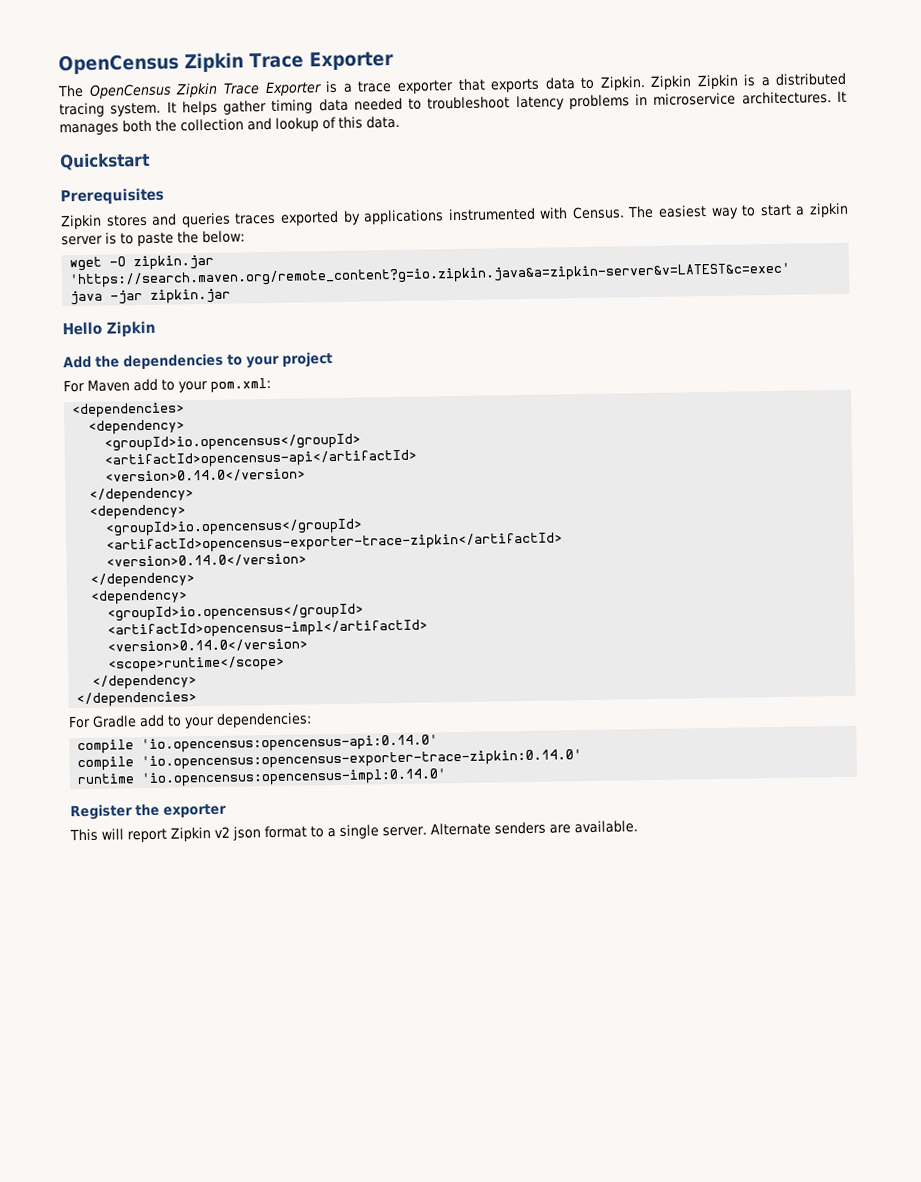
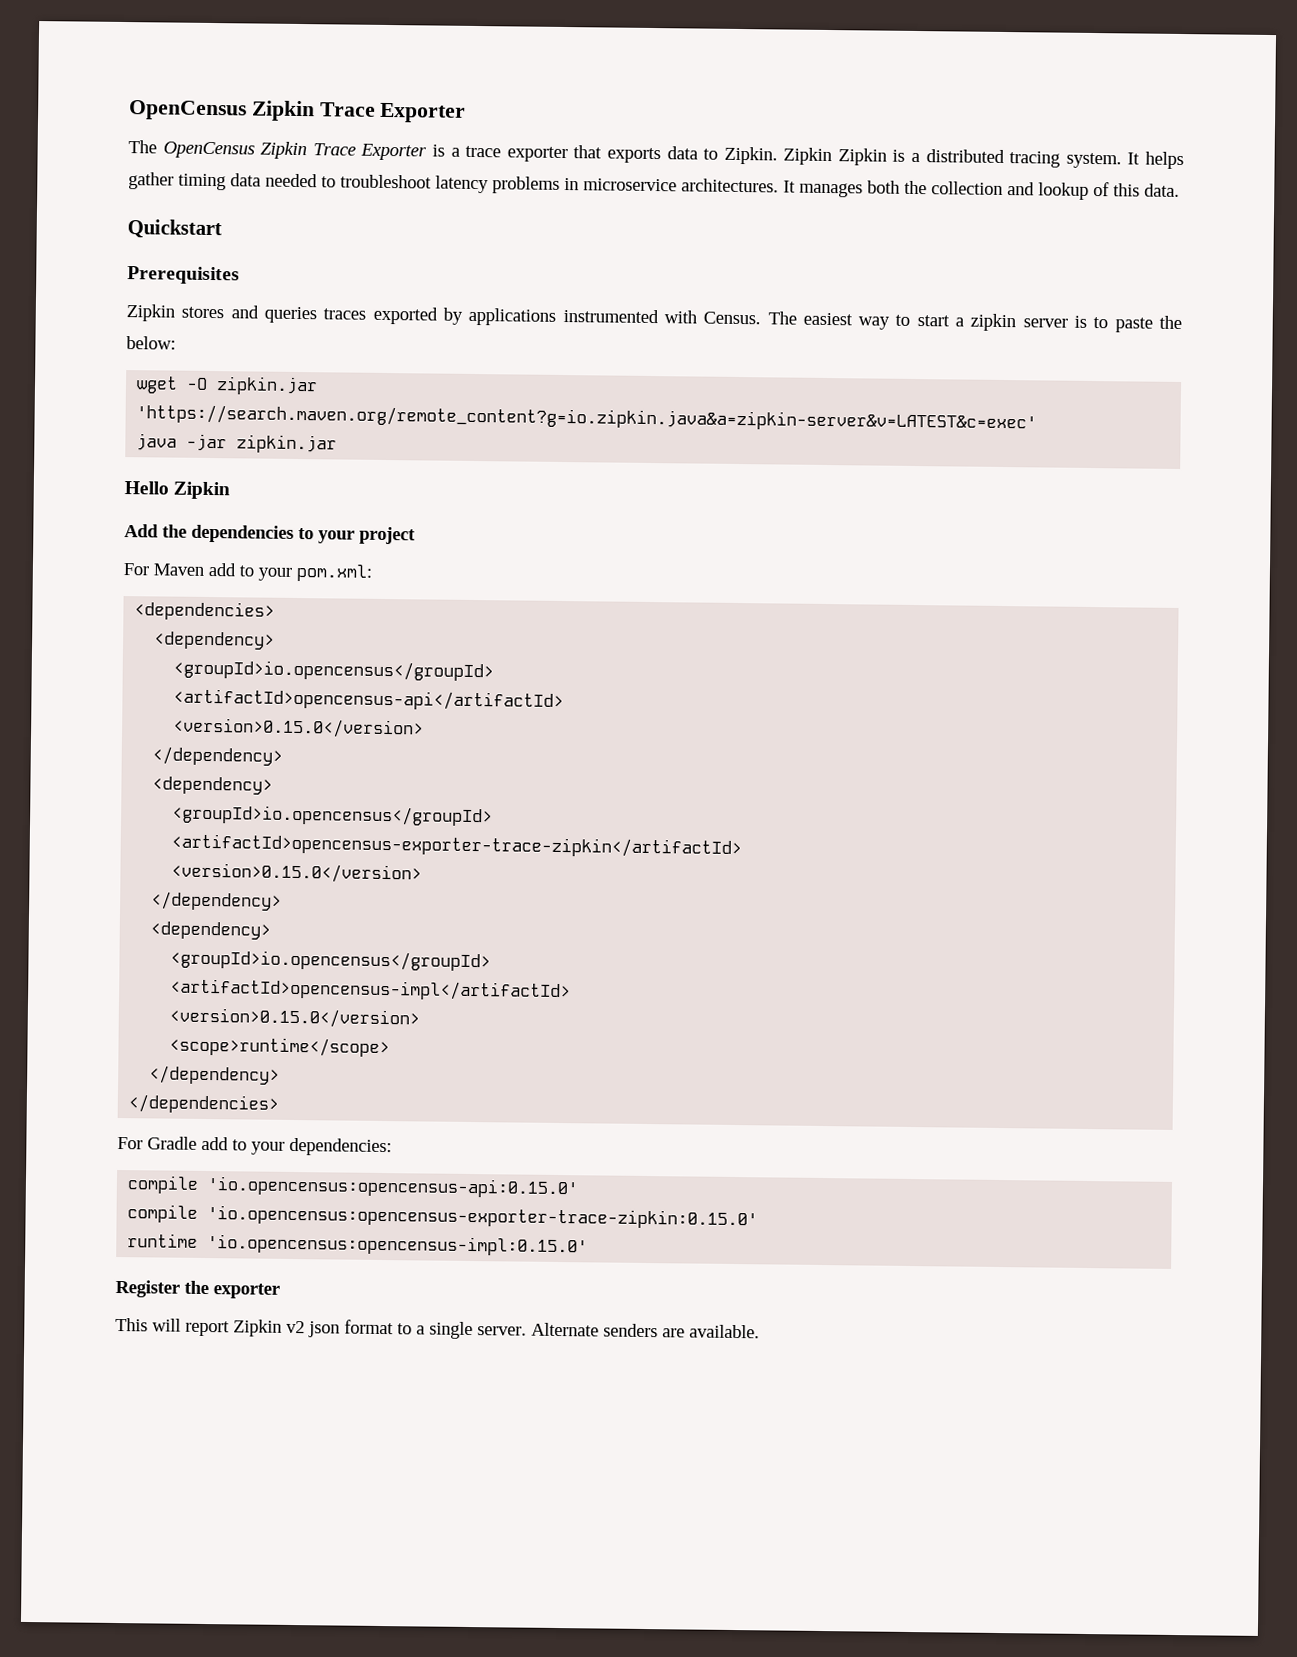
[105,468,307,483] <version>0.14.0</version> -> [173,717,425,739] <version>0.15.0</version>
[106,553,308,568] <version>0.14.0</version> -> [171,862,423,884] <version>0.15.0</version>
[107,638,309,653] <version>0.14.0</version> -> [169,1007,421,1029] <version>0.15.0</version>
[141,734,439,754] [77,749,583,772] 'io.opencensus:opencensus-api:0.14.0' // compile 'io.opencensus:opencensus-exporter-trace-zipkin:0.14.0' -> [207,1176,580,1199] [127,1204,759,1230] 'io.opencensus:opencensus-api:0.15.0' // compile 'io.opencensus:opencensus-exporter-trace-zipkin:0.15.0'
[141,768,448,788] 'io.opencensus:opencensus-impl:0.14.0' -> [207,1234,589,1257] 'io.opencensus:opencensus-impl:0.15.0'

